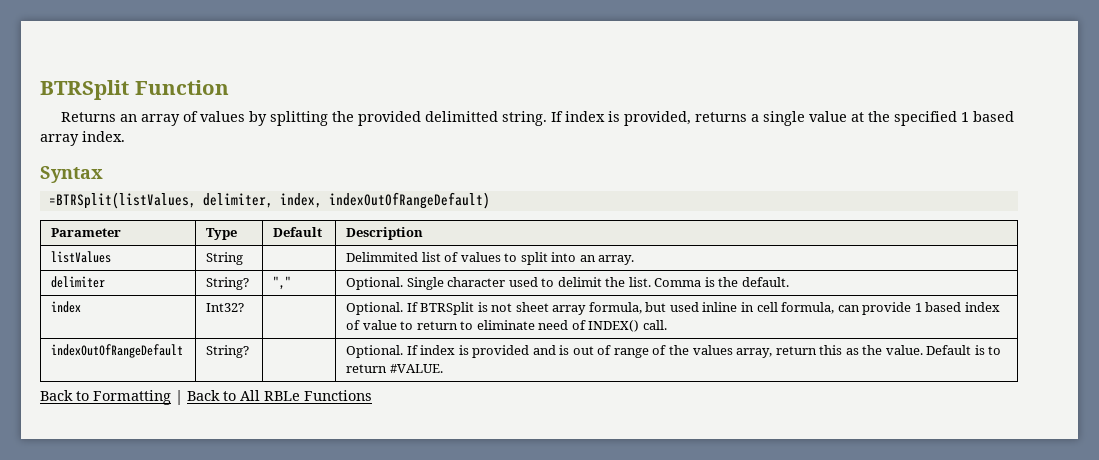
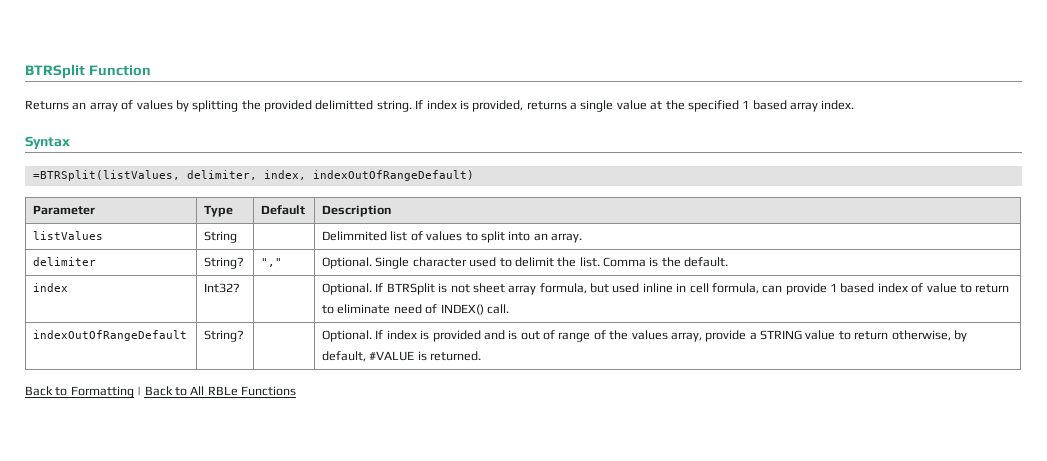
[775,345,1002,355] [346,364,443,373] return this as the value. Default is to return #VALUE. -> [705,330,967,342] [322,351,482,362] provide a STRING value to return otherwise, by default, #VALUE is returned.

